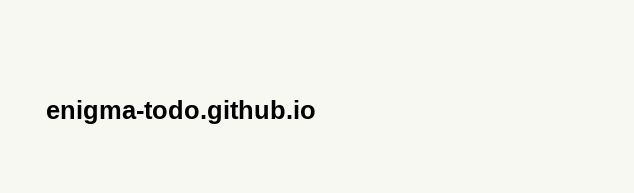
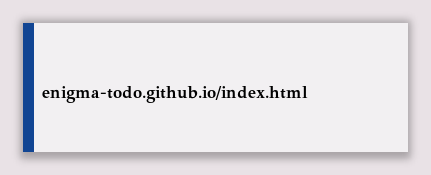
[46,100,316,124] enigma-todo.github.io -> [42,86,308,103] enigma-todo.github.io/index.html

